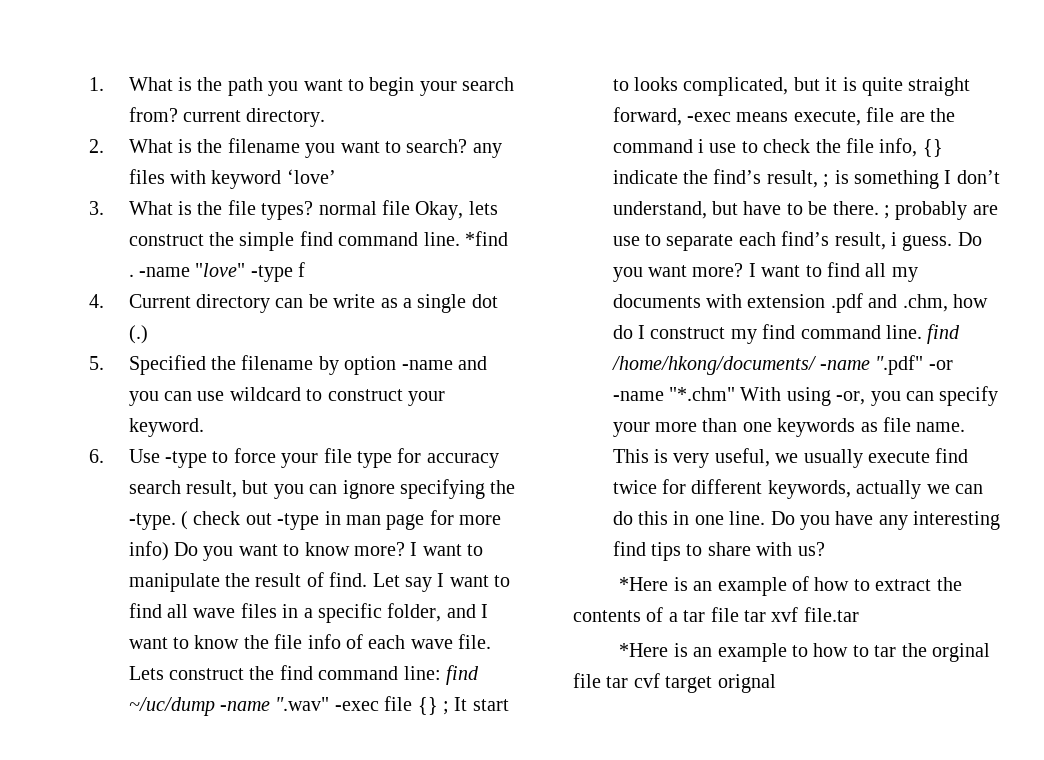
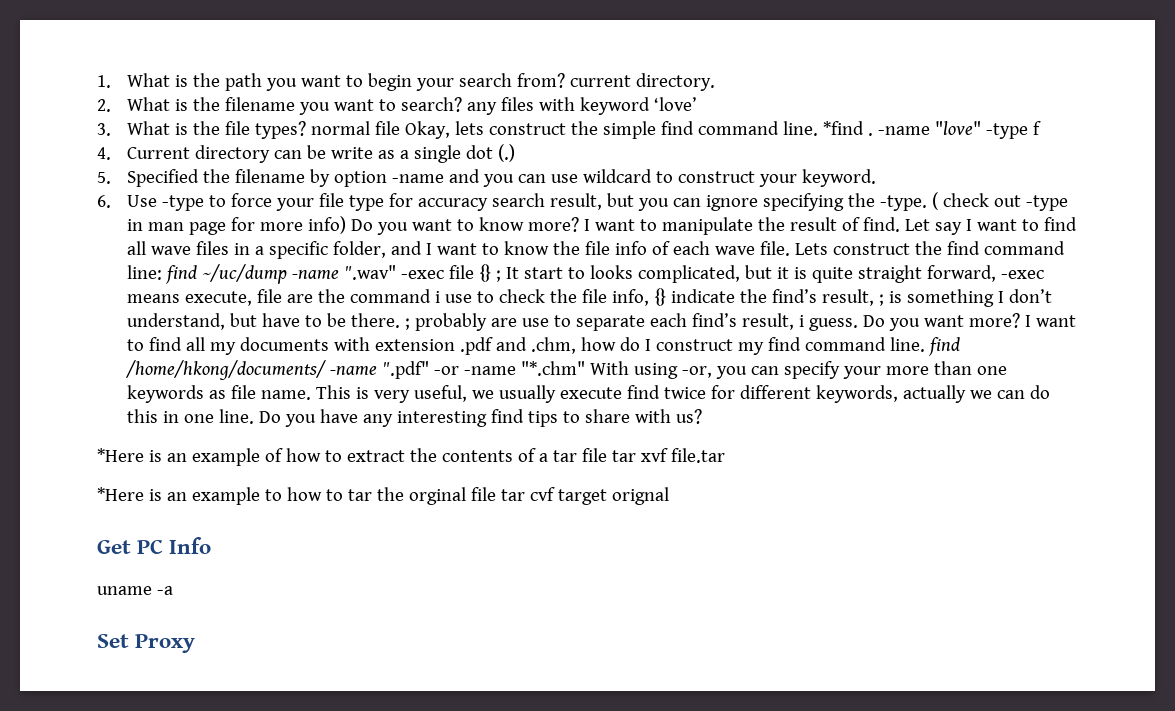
(776, 683) none -> [97,537,212,554] [97,586,173,595] [97,634,196,653] // Get PC Info // uname -a // Set Proxy

